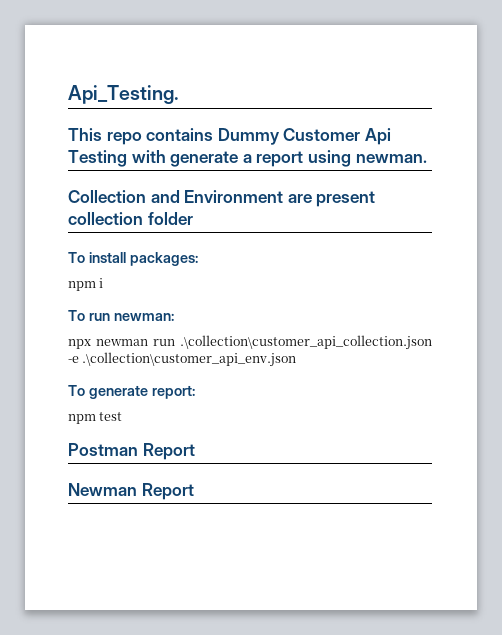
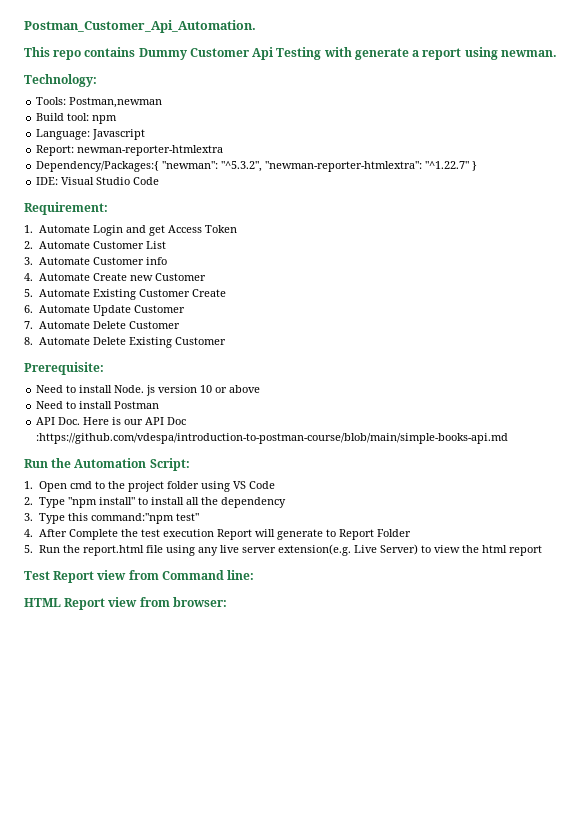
[68,85,179,104] Api_Testing. -> [24,20,256,33] Postman_Customer_Api_Automation.
[68,190,376,207] [68,212,193,225] [68,252,198,266] [68,278,104,291] [68,310,174,321] [68,335,432,350] [68,352,297,367] [68,385,195,399] [68,412,123,424] [68,443,195,460] [68,483,194,500] Collection and Environment are present collection folder // To install packages: // npm i // To run newman: // npx newman run .\collection\customer_api_collection.json -e .\collection\customer_api_env.json // To generate report: // npm test // Postman Report // Newman Report -> [24,74,97,87] [36,97,163,108] [36,113,118,124] [36,129,146,140] [36,145,224,156] [36,161,478,172] [36,177,160,185] [24,202,108,215] [24,225,237,236] [24,241,166,249] [24,257,167,265] [24,273,206,281] [24,289,226,300] [24,305,185,316] [24,321,180,329] [24,337,226,348] [24,362,104,375] [36,385,261,396] [36,401,160,409] [36,417,187,425] [36,433,509,444] [24,458,190,471] [24,481,275,492] [24,497,286,508] [24,513,199,524] [24,529,411,540] [24,544,542,556] [24,570,255,583] [24,597,227,610] Technology: // Tools: Postman,newman // Build tool: npm // Language: Javascript // Report: newman-reporter-htmlextra // Dependency/Packages:{ "newman": "^5.3.2", "newman-reporter-htmlextra": "^1.22.7" } // IDE: Visual Studio Code // Requirement: // 1. Automate Login and get Access Token // 2. Automate Customer List // 3. Automate Customer info // 4. Automate Create new Customer // 5. Automate Existing Customer Create // 6. Automate Update Customer // 7. Automate Delete Customer // 8. Automate Delete Existing Customer // Prerequisite: // Need to install Node. js version 10 or above // Need to install Postman // API Doc. Here is our API Doc :https://github.com/vdespa/introduction-to-postman-course/blob/main/simple-books-api.md // Run the Automation Script: // 1. Open cmd to the project folder using VS Code // 2. Type "npm install" to install all the dependency // 3. Type this command:"npm test" // 4. After Complete the test execution Report will generate to Report Folder // 5. Run the report.html file using any live server extension(e.g. Live Server) to view the html report // Test Report view from Command line: // HTML Report view from browser:

